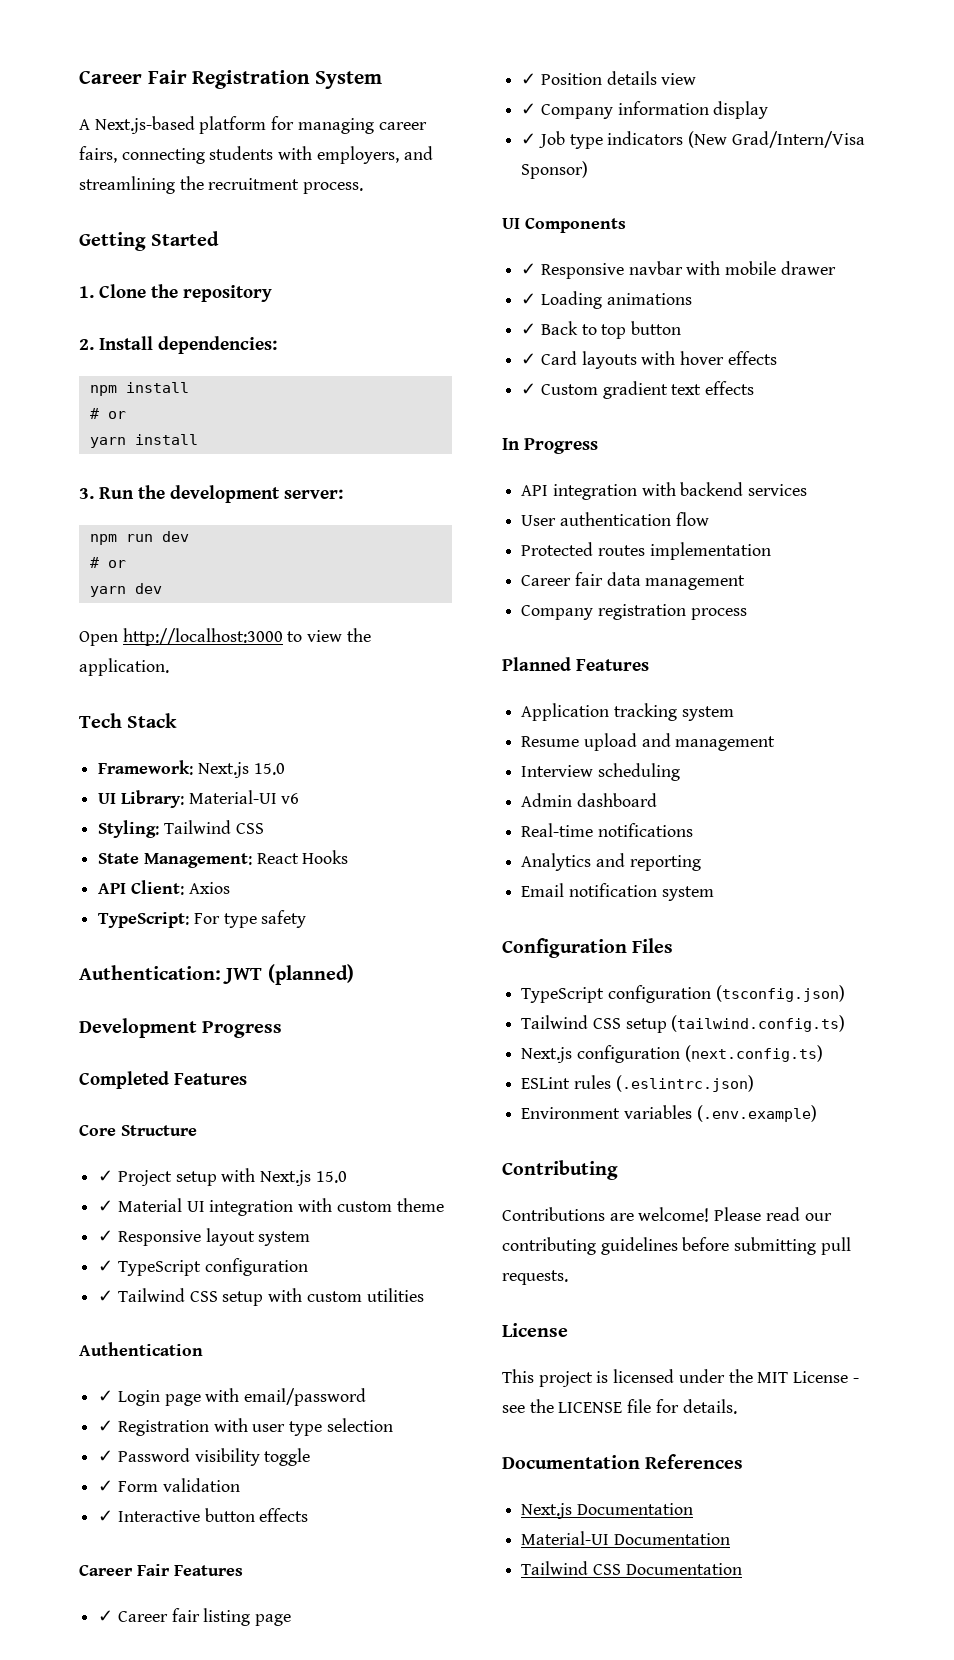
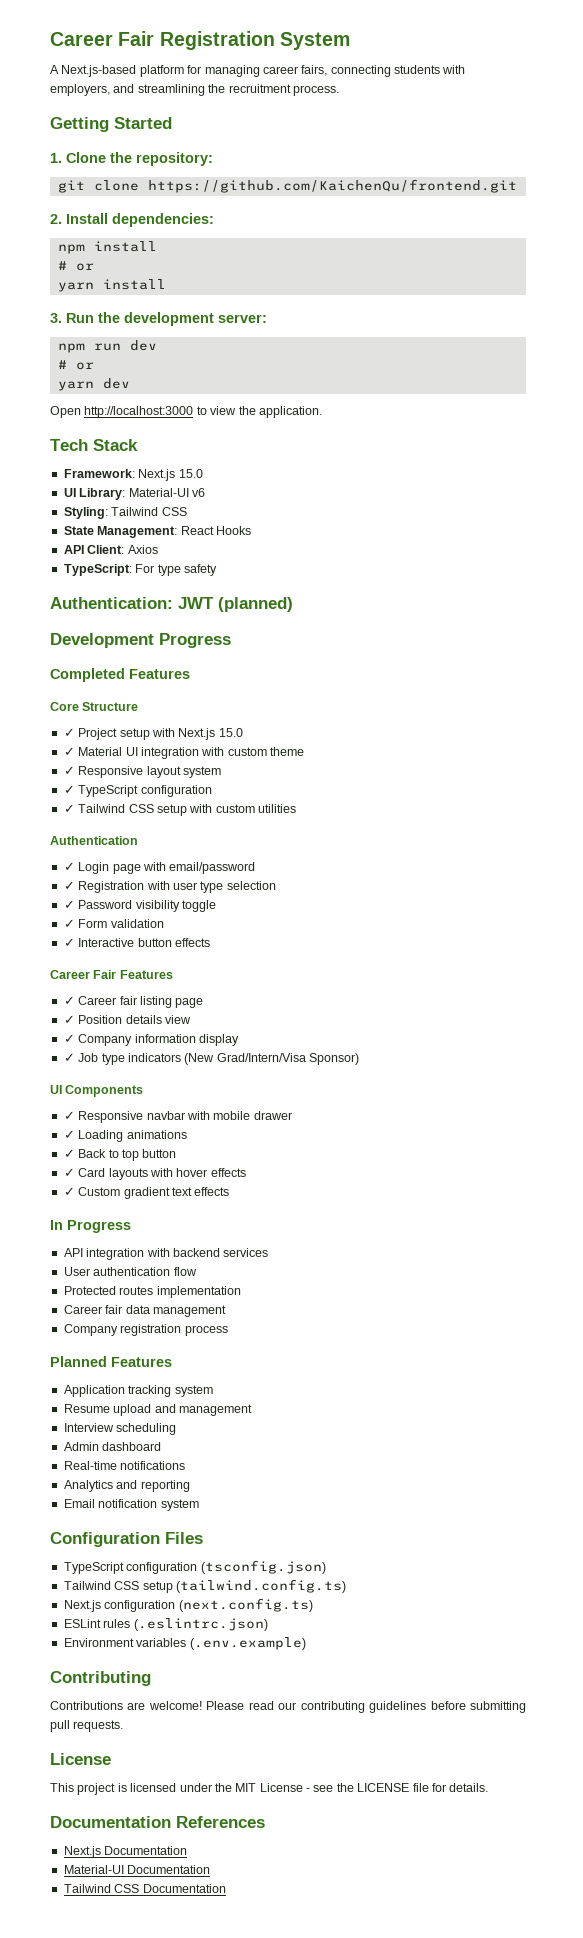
[183,285,272,302] repository -> [136,152,213,166] [57,179,517,193] repository: // git clone https://github.com/KaichenQu/frontend.git

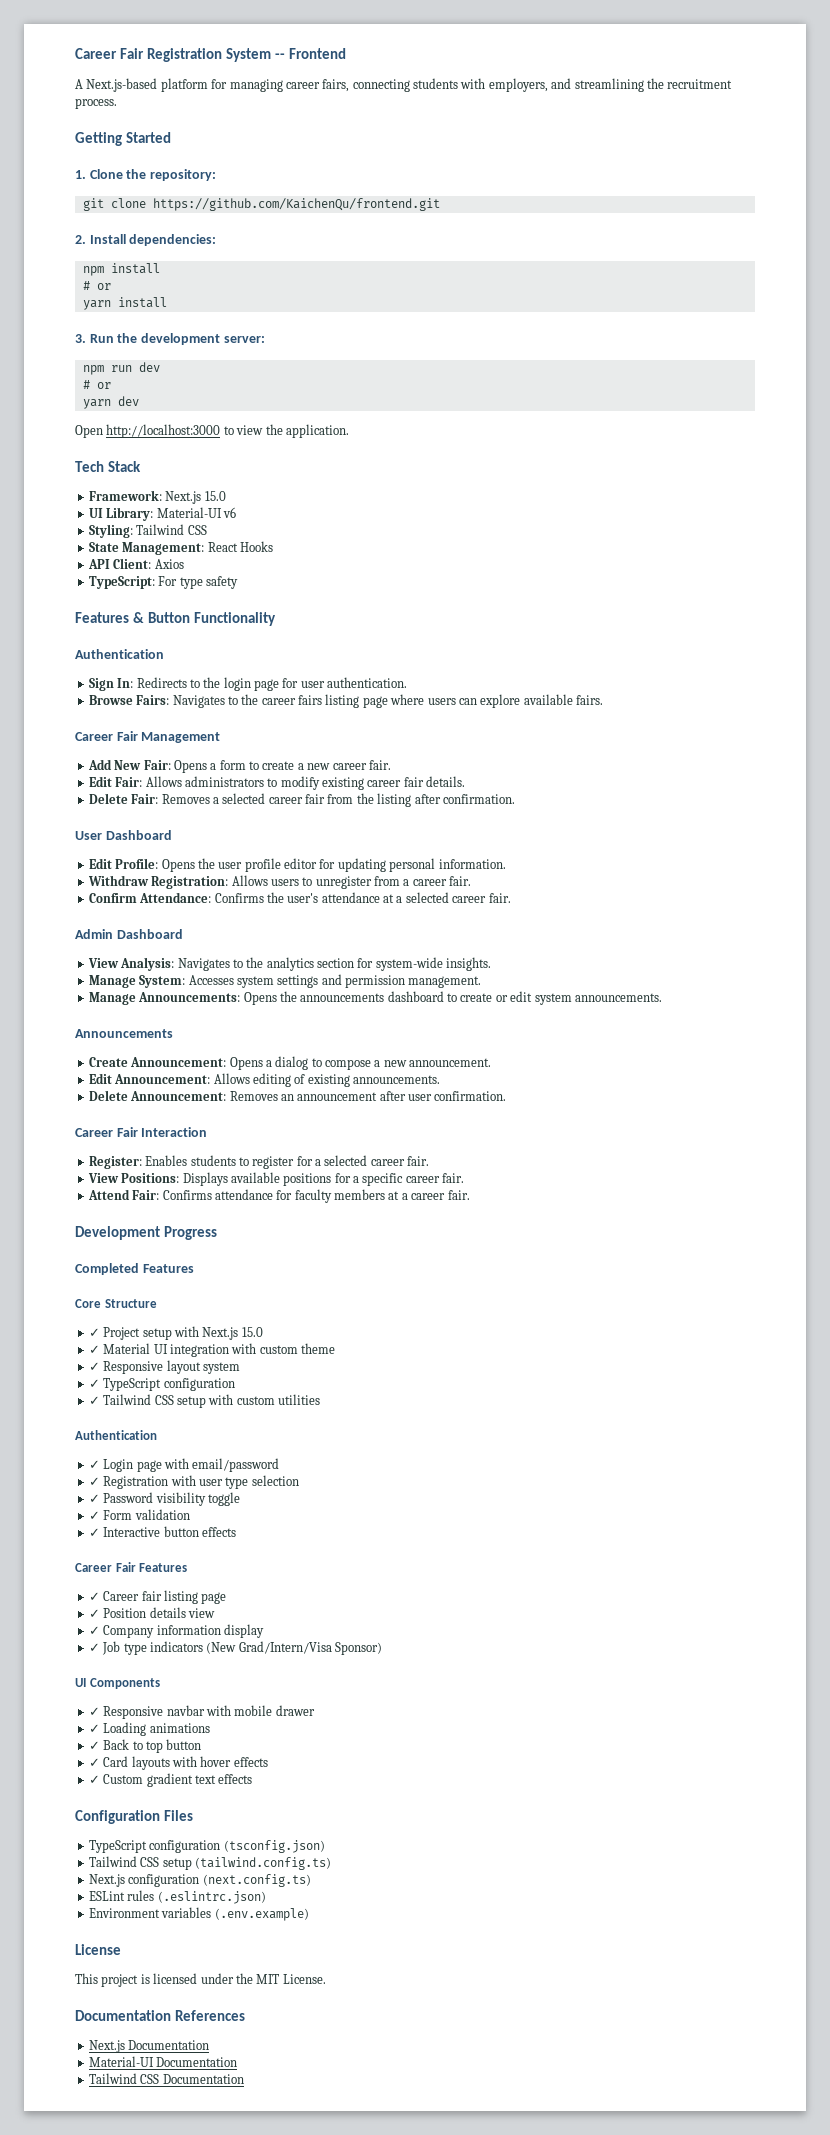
(350, 41) none -> [275,48,347,59] -- Frontend
[50,597,293,612] Authentication: JWT (planned) -> [75,612,276,626] [75,649,164,659] [88,677,408,691] [88,694,603,708] [75,731,221,743] [87,759,391,773] [88,776,466,790] [88,793,515,807] [75,830,172,840] [88,858,506,872] [87,875,472,889] [88,892,511,903] [75,929,183,939] [87,957,492,971] [88,974,482,988] [88,991,662,1005] [75,1029,173,1038] [88,1056,492,1070] [88,1073,440,1087] [88,1090,507,1101] [75,1127,208,1137] [88,1155,430,1169] [87,1172,465,1186] [87,1189,470,1203] Features & Button Functionality // Authentication // Sign In: Redirects to the login page for user authentication. // Browse Fairs: Navigates to the career fairs listing page where users can explore available fairs. // Career Fair Management // Add New Fair: Opens a form to create a new career fair. // Edit Fair: Allows administrators to modify existing career fair details. // Delete Fair: Removes a selected career fair from the listing after confirmation. // User Dashboard // Edit Profile: Opens the user profile editor for updating personal information. // Withdraw Registration: Allows users to unregister from a career fair. // Confirm Attendance: Confirms the user's attendance at a selected career fair. // Admin Dashboard // View Analysis: Navigates to the analytics section for system-wide insights. // Manage System: Accesses system settings and permission management. // Manage Announcements: Opens the announcements dashboard to create or edit system announcements. // Announcements // Create Announcement: Opens a dialog to compose a new announcement. // Edit Announcement: Allows editing of existing announcements. // Delete Announcement: Removes an announcement after user confirmation. // Career Fair Interaction // Register: Enables students to register for a selected career fair. // View Positions: Displays available positions for a specific career fair. // Attend Fair: Confirms attendance for faculty members at a career fair.
[50,1220,131,1233] [63,1248,269,1260] [63,1267,197,1276] [63,1286,241,1298] [63,1305,226,1317] [63,1324,228,1336] [50,1356,172,1367] [63,1385,213,1397] [63,1404,252,1416] [63,1423,177,1435] [63,1442,162,1451] [63,1461,186,1470] [63,1480,190,1492] [63,1499,199,1511] // In Progress // API integration with backend services // User authentication flow // Protected routes implementation // Career fair data management // Company registration process // Planned Features // Application tracking system // Resume upload and management // Interview scheduling // Admin dashboard // Real-time notifications // Analytics and reporting // Email notification system -> (253, 1779) none
[50,1671,151,1686] [50,1701,527,1713] [50,1720,124,1732] // Contributing // Contributions are welcome! Please read our contributing guidelines before submitting pull requests. -> (309, 1914) none
[259,1783,489,1792] License - see the LICENSE file for details. -> [282,1974,326,1984] License.

